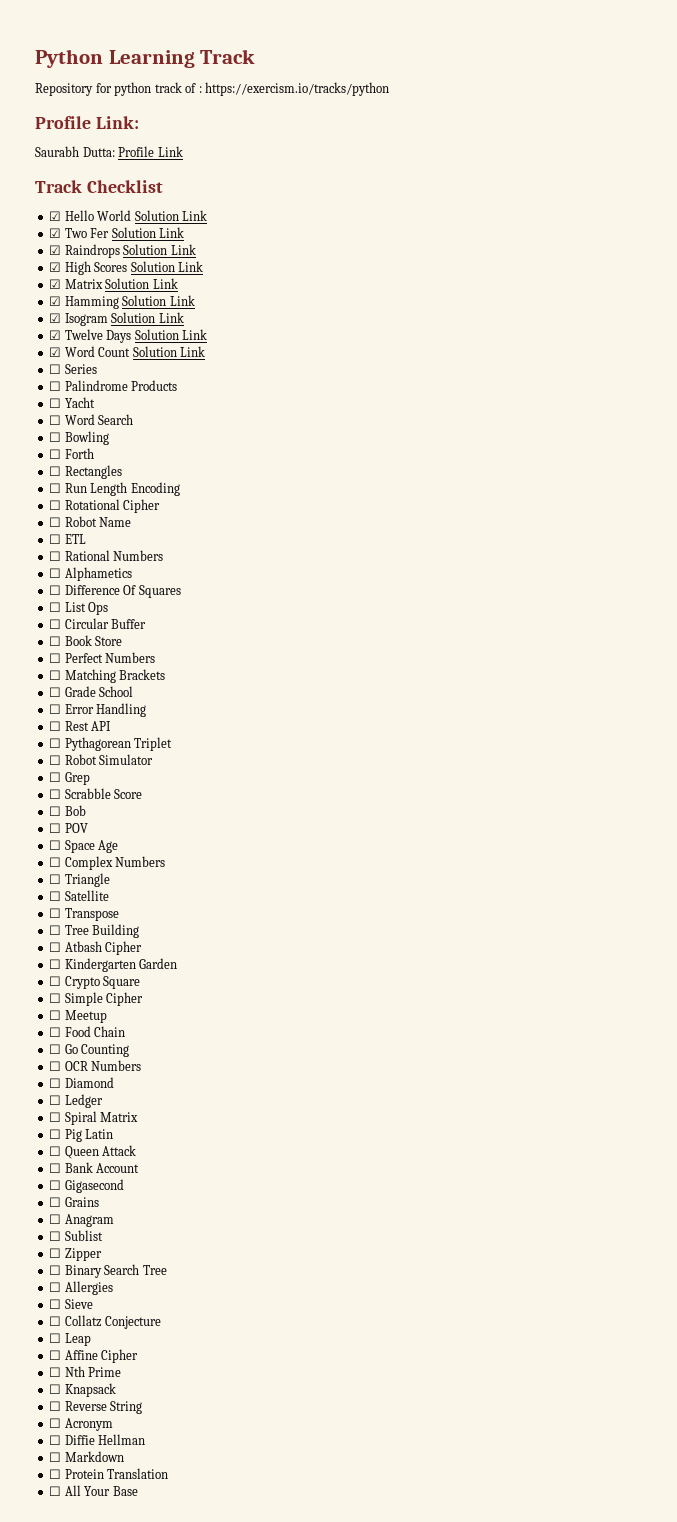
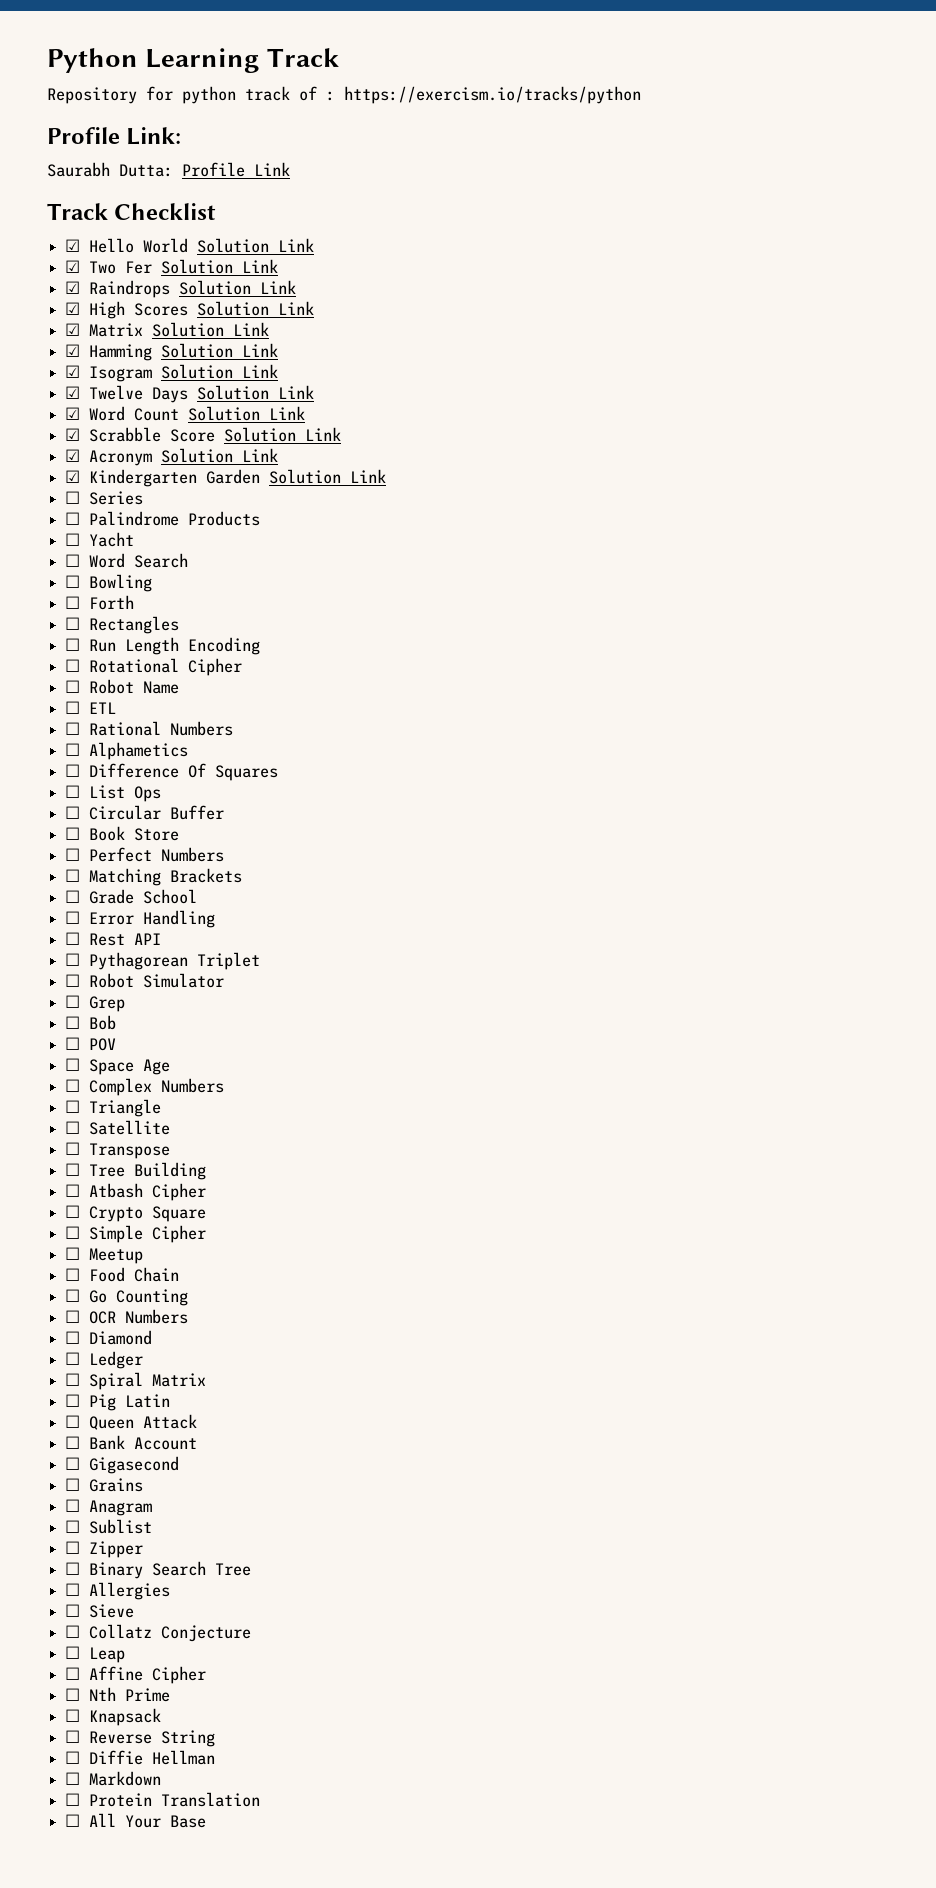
(206, 351) none -> [65,427,342,442] [65,448,279,466] [65,469,387,487] // ☑ Scrabble Score Solution Link // ☑ Acronym Solution Link // ☑ Kindergarten Garden Solution Link
[49,788,143,799] // ☐ Scrabble Score -> (126, 1004) none
[49,958,178,972] // ☐ Kindergarten Garden -> (207, 1192) none
[49,1418,113,1431] // ☐ Acronym -> (216, 1738) none

